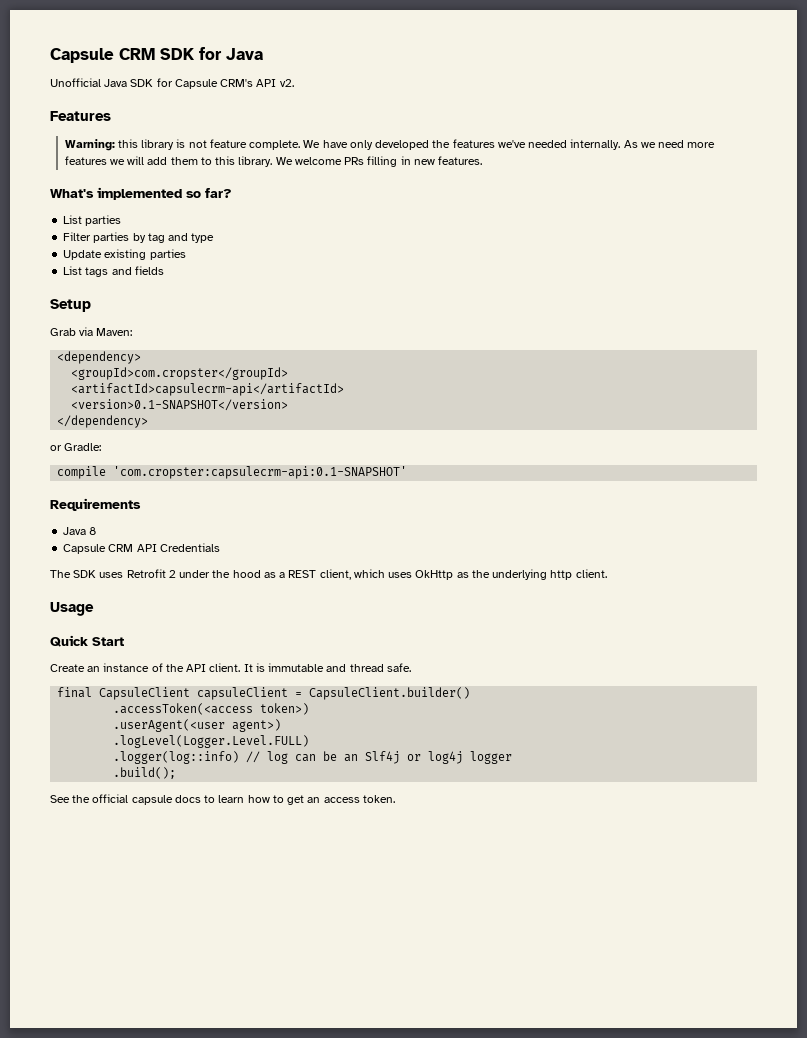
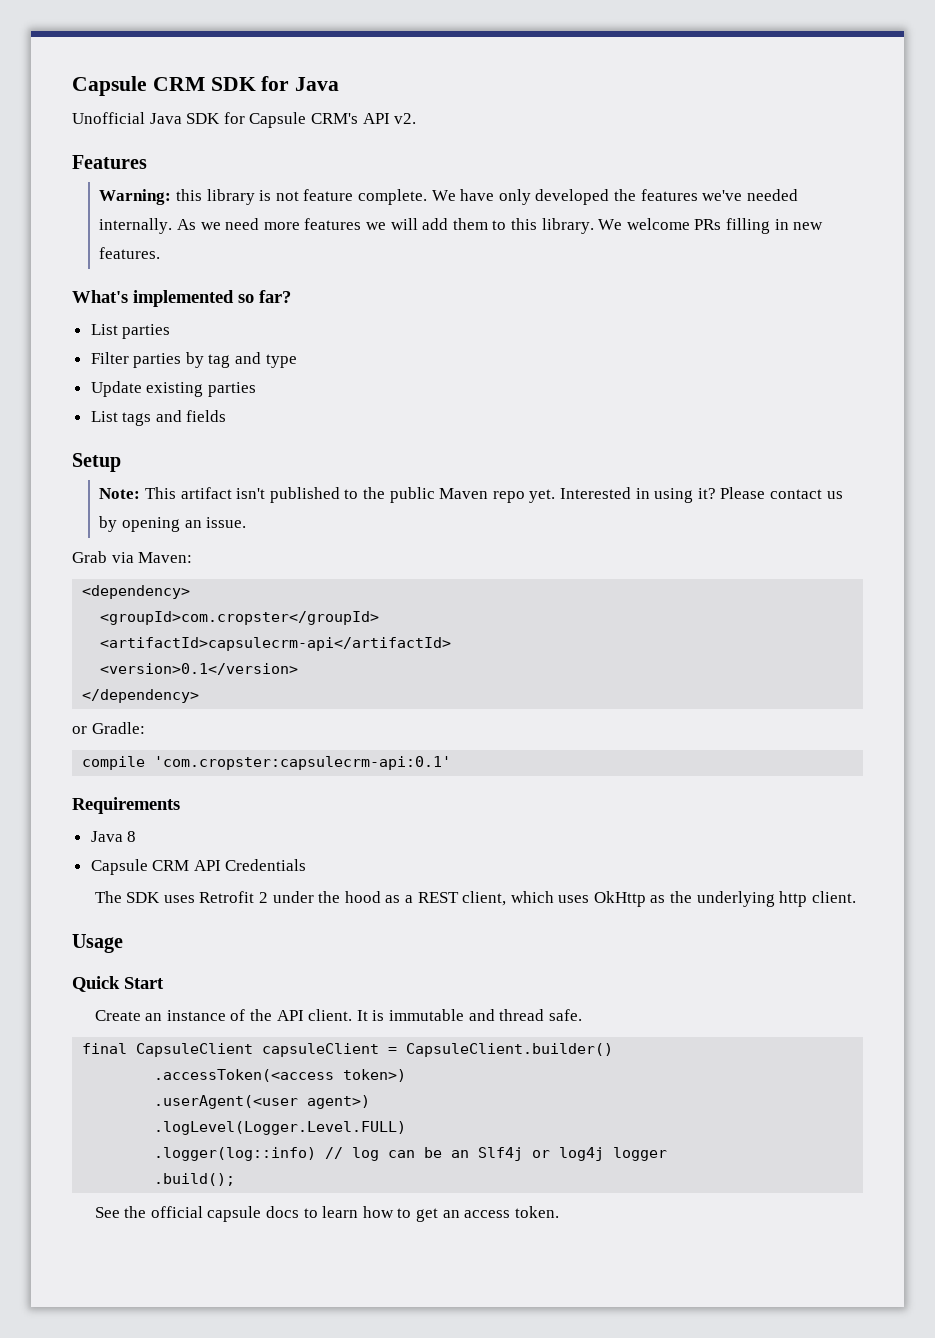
(91, 305) none -> [99,487,843,503] [99,516,247,532] // Note: This artifact isn't published to the public Maven repo yet. Interested in using it? Please contact us by opening an issue.
[71,399,289,411] <version>0.1-SNAPSHOT</version> -> [100,663,299,675] <version>0.1</version>
[113,466,408,479] 'com.cropster:capsulecrm-api:0.1-SNAPSHOT' -> [154,756,452,770] 'com.cropster:capsulecrm-api:0.1'

